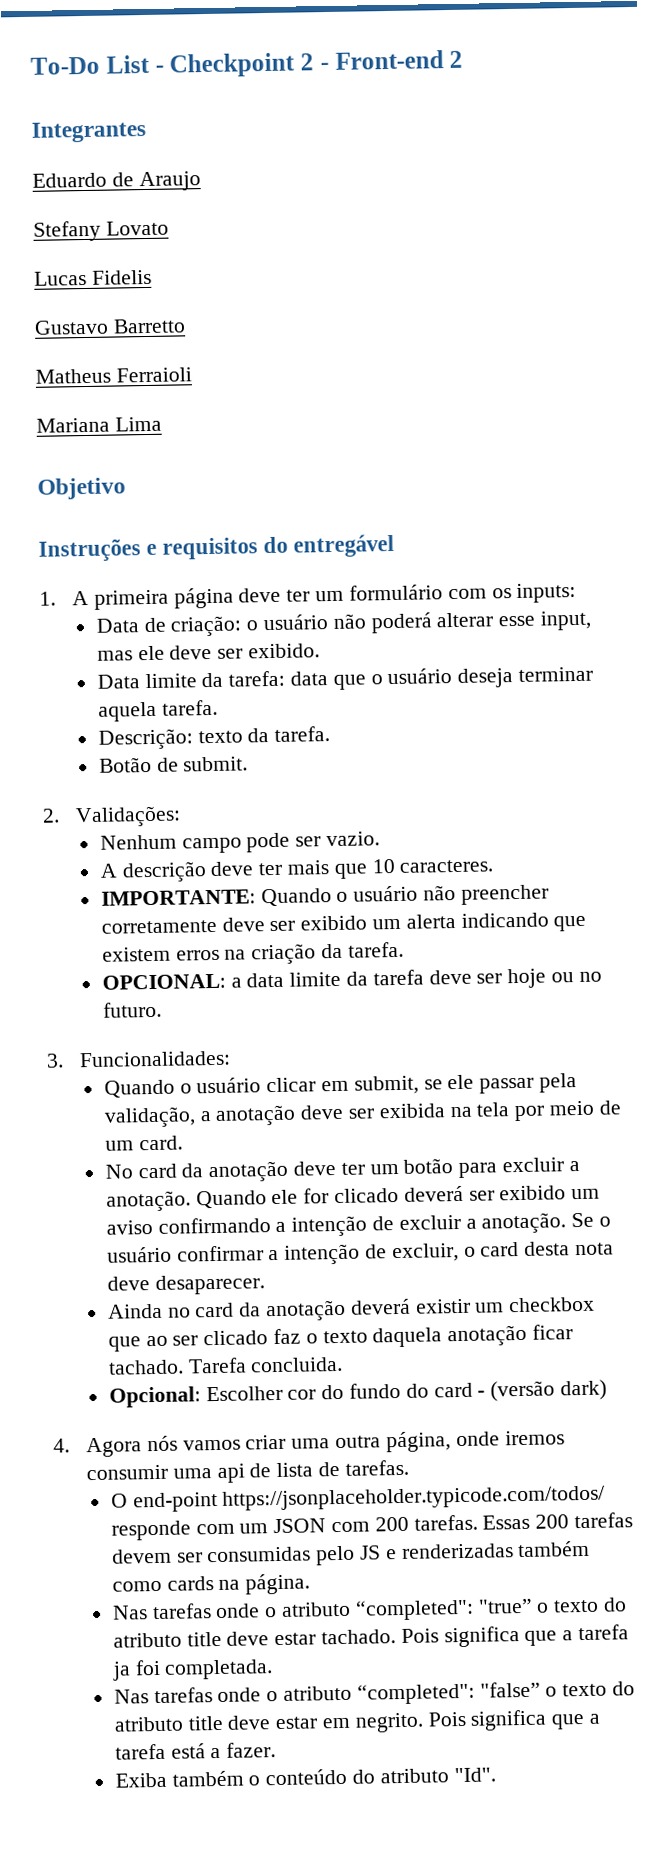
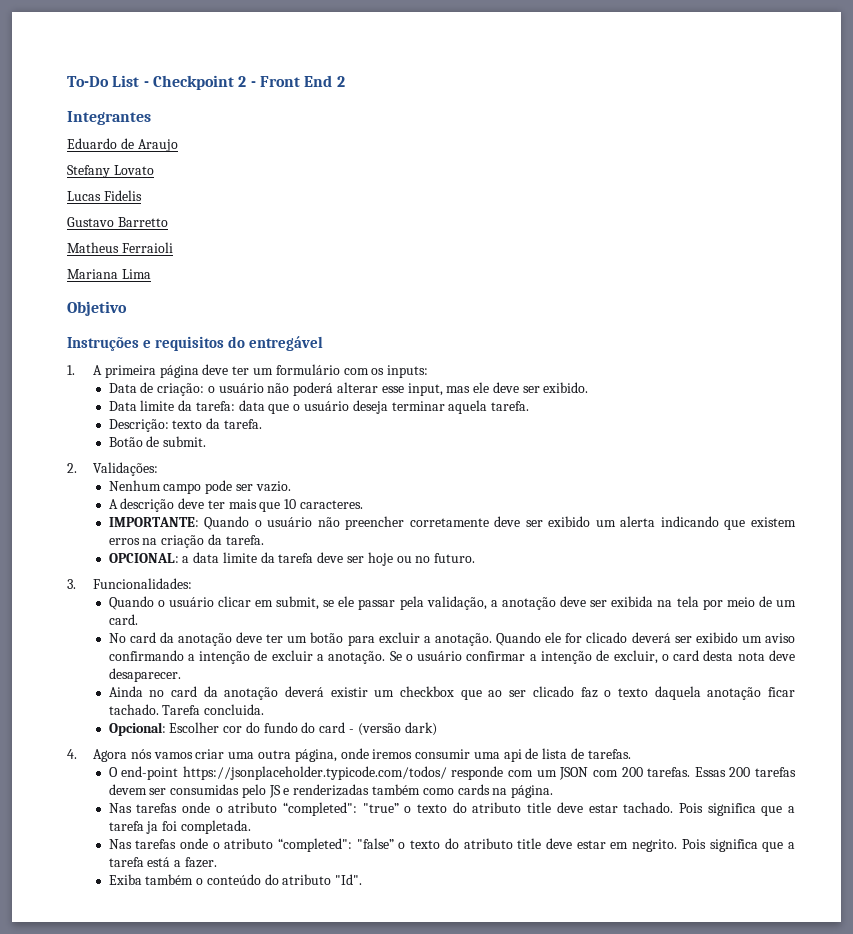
[334,50,444,70] Front-end -> [259,75,333,87] Front End

